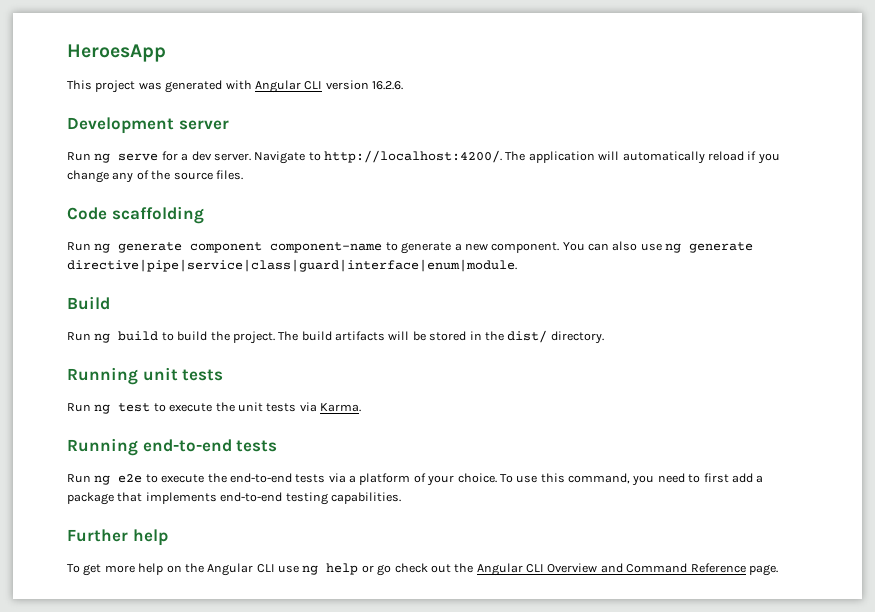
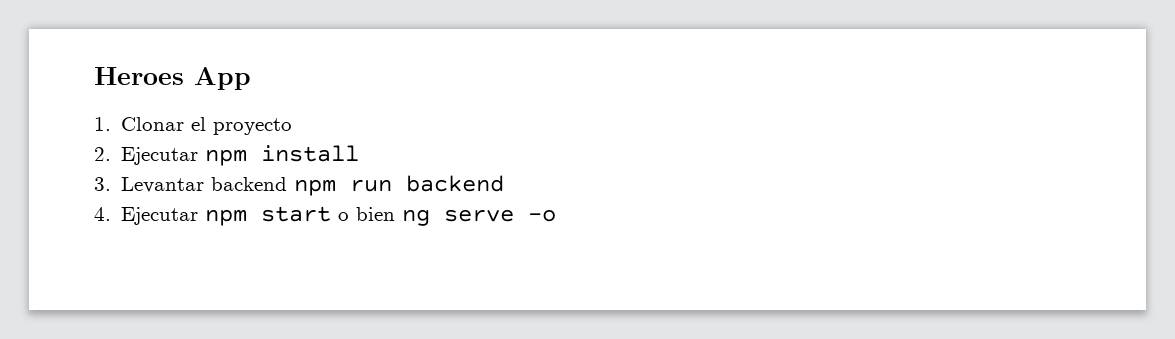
[67,44,166,62] [67,80,403,93] [67,117,229,134] [67,150,780,164] [67,170,243,183] [67,206,204,224] [67,241,754,254] [67,259,517,272] [67,296,110,310] [67,330,604,344] [67,367,224,385] [67,402,361,414] [67,438,278,456] [67,473,764,486] [67,492,401,505] [67,529,168,546] [67,563,778,576] HeroesApp // This project was generated with Angular CLI version 16.2.6. // Development server // Run ng serve for a dev server. Navigate to http://localhost:4200/. The application will automatically reload if you change any of the source files. // Code scaffolding // Run ng generate component component-name to generate a new component. You can also use ng generate directive|pipe|service|class|guard|interface|enum|module. // Build // Run ng build to build the project. The build artifacts will be stored in the dist/ directory. // Running unit tests // Run ng test to execute the unit tests via Karma. // Running end-to-end tests // Run ng e2e to execute the end-to-end tests via a platform of your choice. To use this command, you need to first add a package that implements end-to-end testing capabilities. // Further help // To get more help on the Angular CLI use ng help or go check out the Angular CLI Overview and Command Reference page. -> [94,67,251,90] [94,117,293,135] [94,145,360,166] [94,175,505,196] [94,206,557,226] Heroes App // 1. Clonar el proyecto // 2. Ejecutar npm install // 3. Levantar backend npm run backend // 4. Ejecutar npm start o bien ng serve -o

